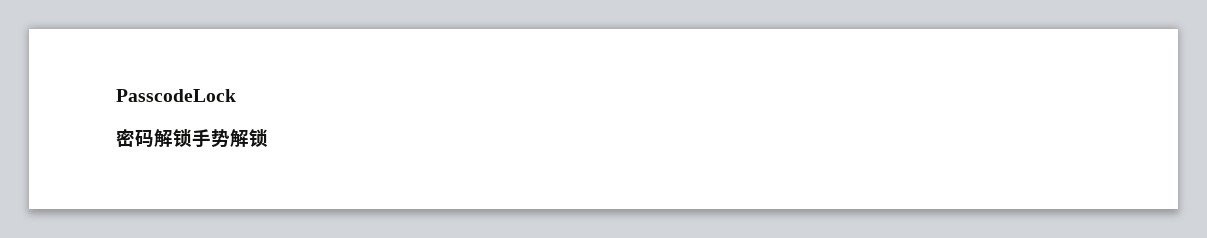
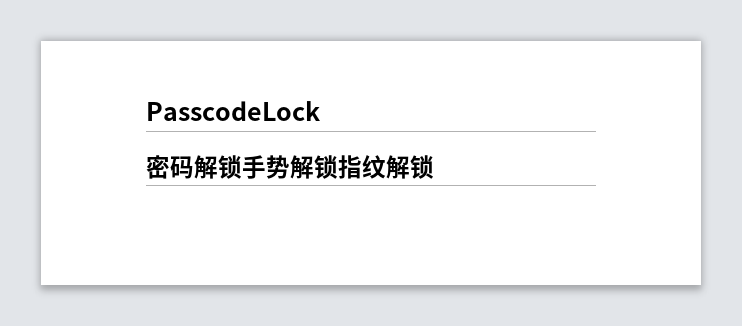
(268, 138) none -> [338,155,434,179] 指纹解锁

